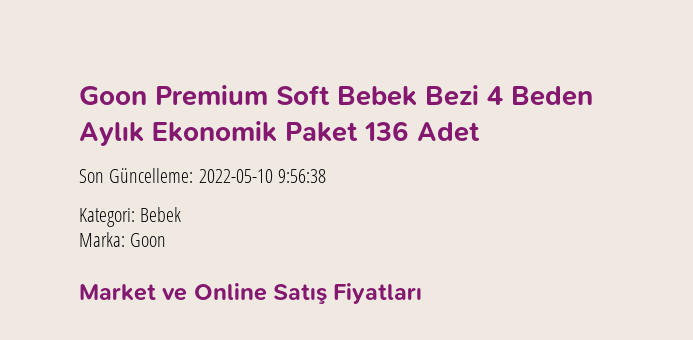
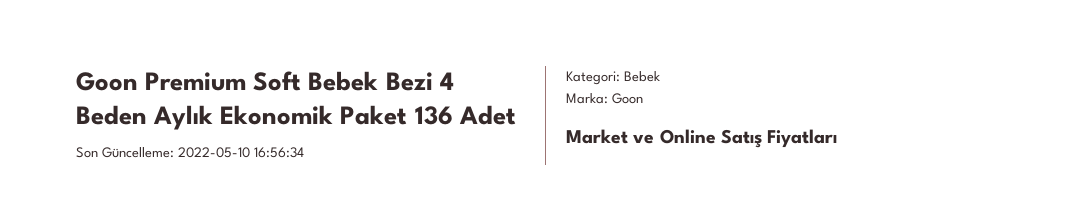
[277,169,326,183] 9:56:38 -> [254,147,304,158] 16:56:34

